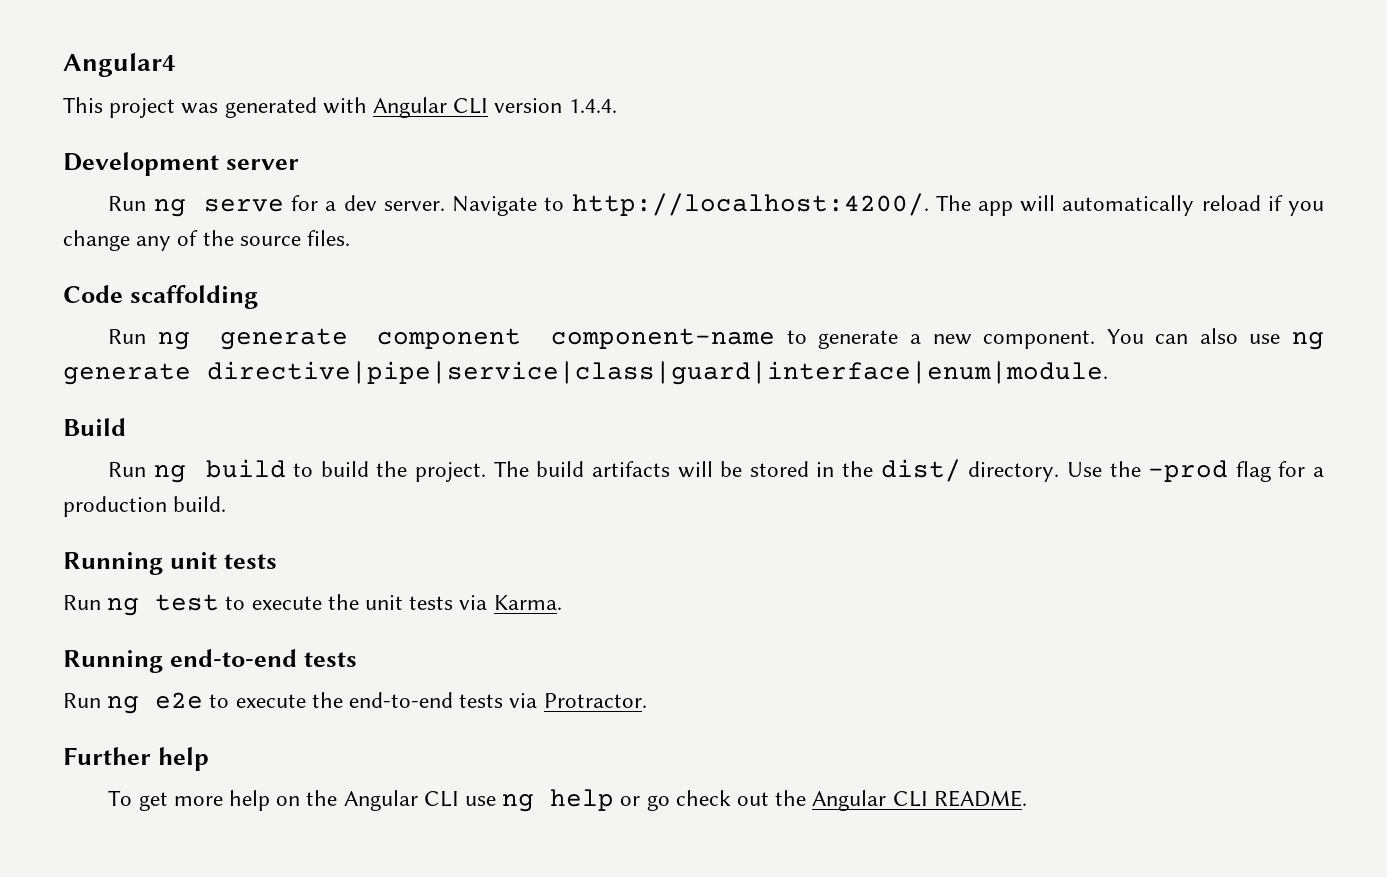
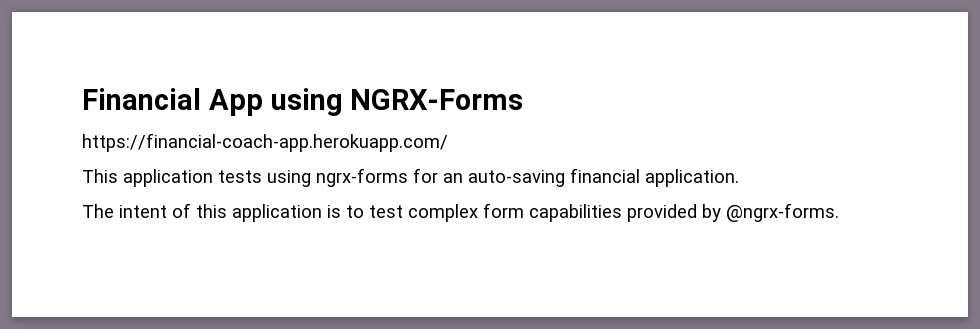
[63,53,176,77] [63,97,617,118] [63,152,299,176] [108,193,1324,217] [63,230,351,251] [63,285,258,309] [108,328,1324,350] [63,361,1108,385] [63,418,126,436] [108,459,1325,483] [63,496,227,517] [63,552,277,575] [63,594,562,616] [63,649,357,673] [63,692,647,714] [63,747,209,771] [108,789,1027,812] Angular4 // This project was generated with Angular CLI version 1.4.4. // Development server // Run ng serve for a dev server. Navigate to http://localhost:4200/. The app will automatically reload if you change any of the source files. // Code scaffolding // Run ng generate component component-name to generate a new component. You can also use ng generate directive|pipe|service|class|guard|interface|enum|module. // Build // Run ng build to build the project. The build artifacts will be stored in the dist/ directory. Use the -prod flag for a production build. // Running unit tests // Run ng test to execute the unit tests via Karma. // Running end-to-end tests // Run ng e2e to execute the end-to-end tests via Protractor. // Further help // To get more help on the Angular CLI use ng help or go check out the Angular CLI README. -> [82,88,524,116] [82,133,448,152] [82,168,739,187] [82,203,839,222] Financial App using NGRX-Forms // https://financial-coach-app.herokuapp.com/ // This application tests using ngrx-forms for an auto-saving financial application. // The intent of this application is to test complex form capabilities provided by @ngrx-forms.

